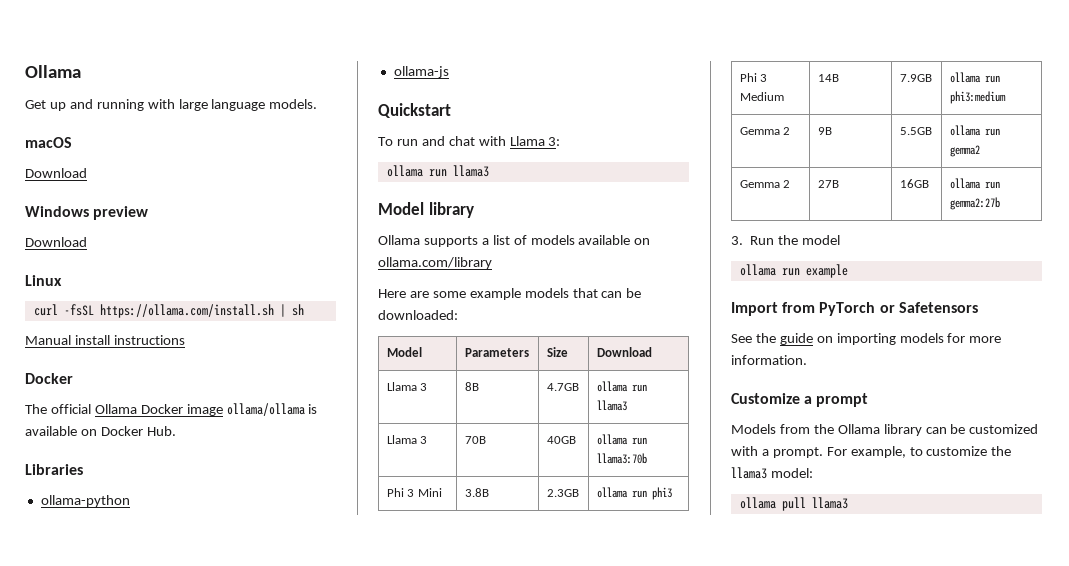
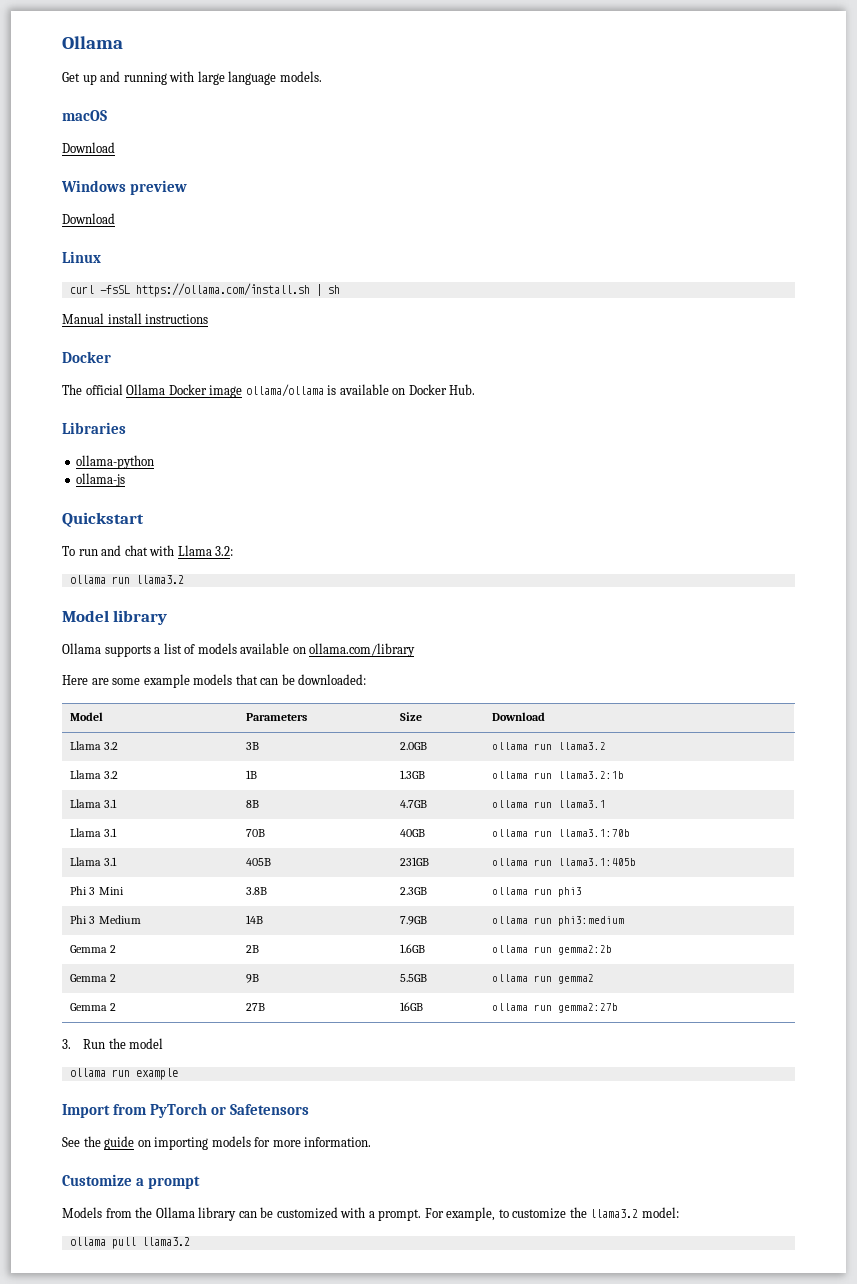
[548,137,561,146] [386,165,489,177] 3: // ollama run llama3 -> [215,546,234,556] [69,575,184,584] 3.2: // ollama run llama3.2
[420,383,428,391] 3 -> [104,742,119,750] [246,742,260,750] [400,742,428,750] [492,742,607,750] [70,770,119,779] [246,770,258,779] [400,770,426,779] [492,771,625,779] [70,799,118,808] 3.2 | 3B | 2.0GB | ollama run llama3.2 // Llama 3.2 | 1B | 1.3GB | ollama run llama3.2:1b // Llama 3.1
[596,400,627,411] [386,435,428,444] llama3 // Llama 3 -> [558,800,607,808] [70,828,118,837] llama3.1 // Llama 3.1
[596,453,647,464] llama3:70b -> [558,829,631,837] [70,857,118,866] [246,858,272,866] [400,857,430,866] [492,858,637,866] llama3.1:70b // Llama 3.1 | 405B | 231GB | ollama run llama3.1:405b
(1006, 97) none -> [70,945,117,953] [246,945,260,953] [400,944,426,953] [492,945,613,955] // Gemma 2 | 2B | 1.6GB | ollama run gemma2:2b
[731,467,767,479] llama3 -> [590,1209,639,1218] llama3.2
[811,497,848,509] llama3 -> [141,1237,190,1246] llama3.2

